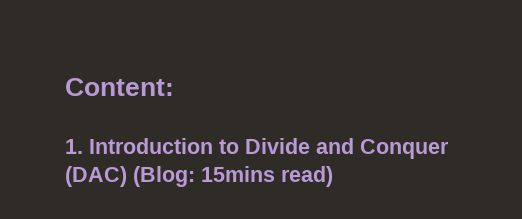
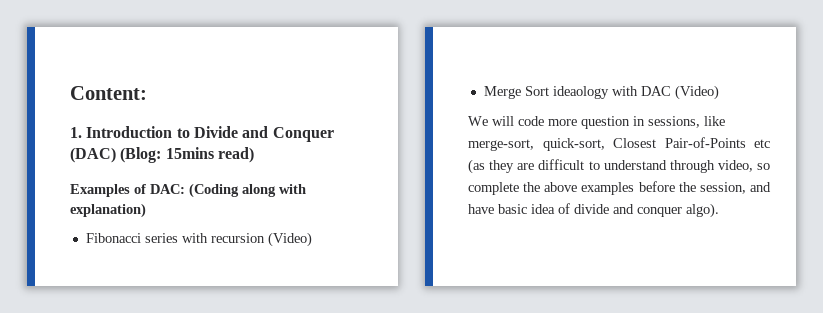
(333, 176) none -> [70,183,306,198] [70,203,146,218] [85,232,312,247] [483,85,719,100] [468,116,725,129] [468,137,770,151] [468,159,770,174] [468,181,771,195] [468,203,719,218] // Examples of DAC: (Coding along with explanation) // Fibonacci series with recursion (Video) // Merge Sort ideaology with DAC (Video) // We will code more question in sessions, like merge-sort, quick-sort, Closest Pair-of-Points etc (as they are difficult to understand through video, so complete the above examples before the session, and have basic idea of divide and conquer algo).

